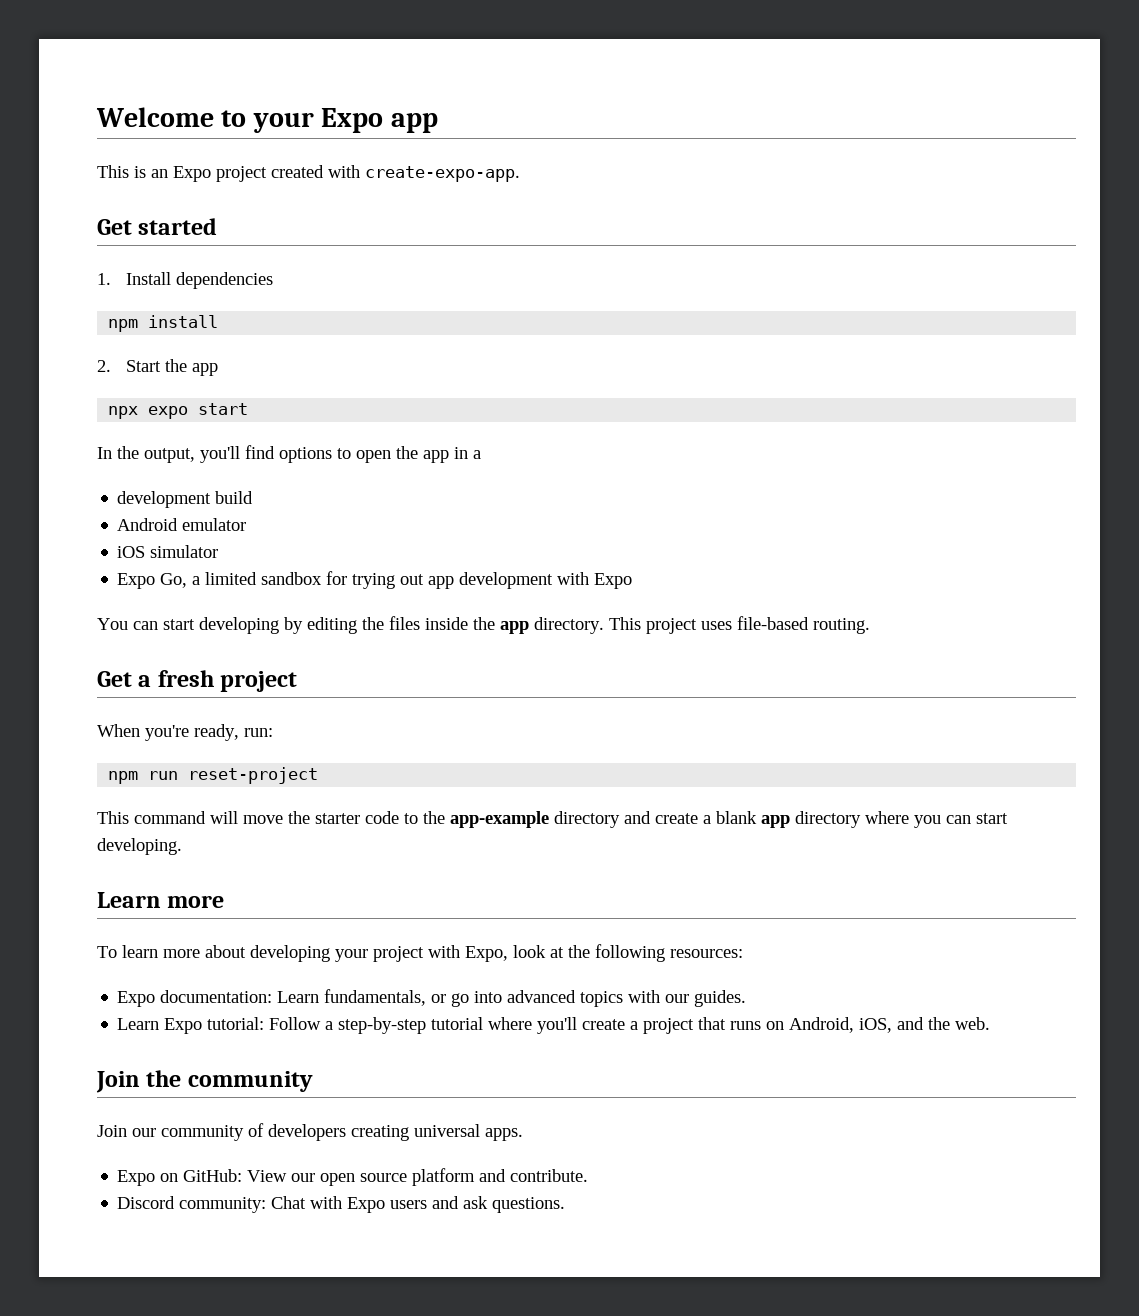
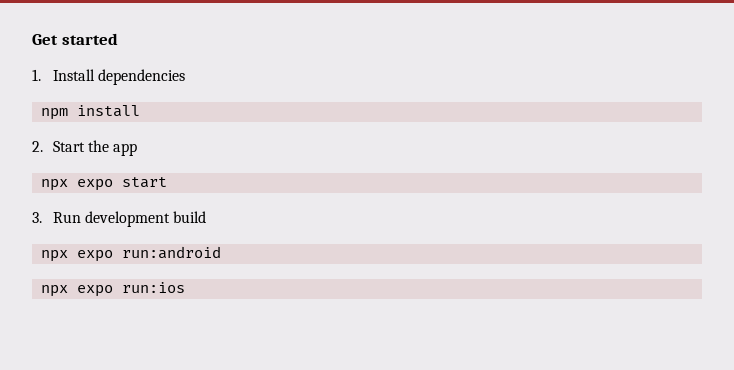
[96,107,438,133] [97,165,520,182] Welcome to your Expo app // This is an Expo project created with create-expo-app. // -> (32, 39) none
[97,445,481,463] [117,491,254,508] [117,518,247,531] [117,545,219,558] [117,571,633,589] [97,616,870,634] [97,670,298,692] [97,724,273,741] [108,767,319,784] [97,811,1008,828] [97,838,182,855] [97,892,225,908] [97,944,743,962] [117,989,747,1007] [117,1017,991,1034] [96,1070,313,1093] [97,1123,523,1141] [117,1168,589,1186] [117,1196,566,1213] In the output, you'll find options to open the app in a // development build // Android emulator // iOS simulator // Expo Go, a limited sandbox for trying out app development with Expo // You can start developing by editing the files inside the app directory. This project uses file-based routing. // Get a fresh project // When you're ready, run: // npm run reset-project // This command will move the starter code to the app-example directory and create a blank app directory where you can start developing. // Learn more // To learn more about developing your project with Expo, look at the following resources: // Expo documentation: Learn fundamentals, or go into advanced topics with our guides. // Learn Expo tutorial: Follow a step-by-step tutorial where you'll create a project that runs on Android, iOS, and the web. // Join the community // Join our community of developers creating universal apps. // Expo on GitHub: View our open source platform and contribute. // Discord community: Chat with Expo users and ask questions. -> [32,211,207,227] [41,246,222,262] [41,282,186,297] 3. Run development build // npx expo run:android // npx expo run:ios

